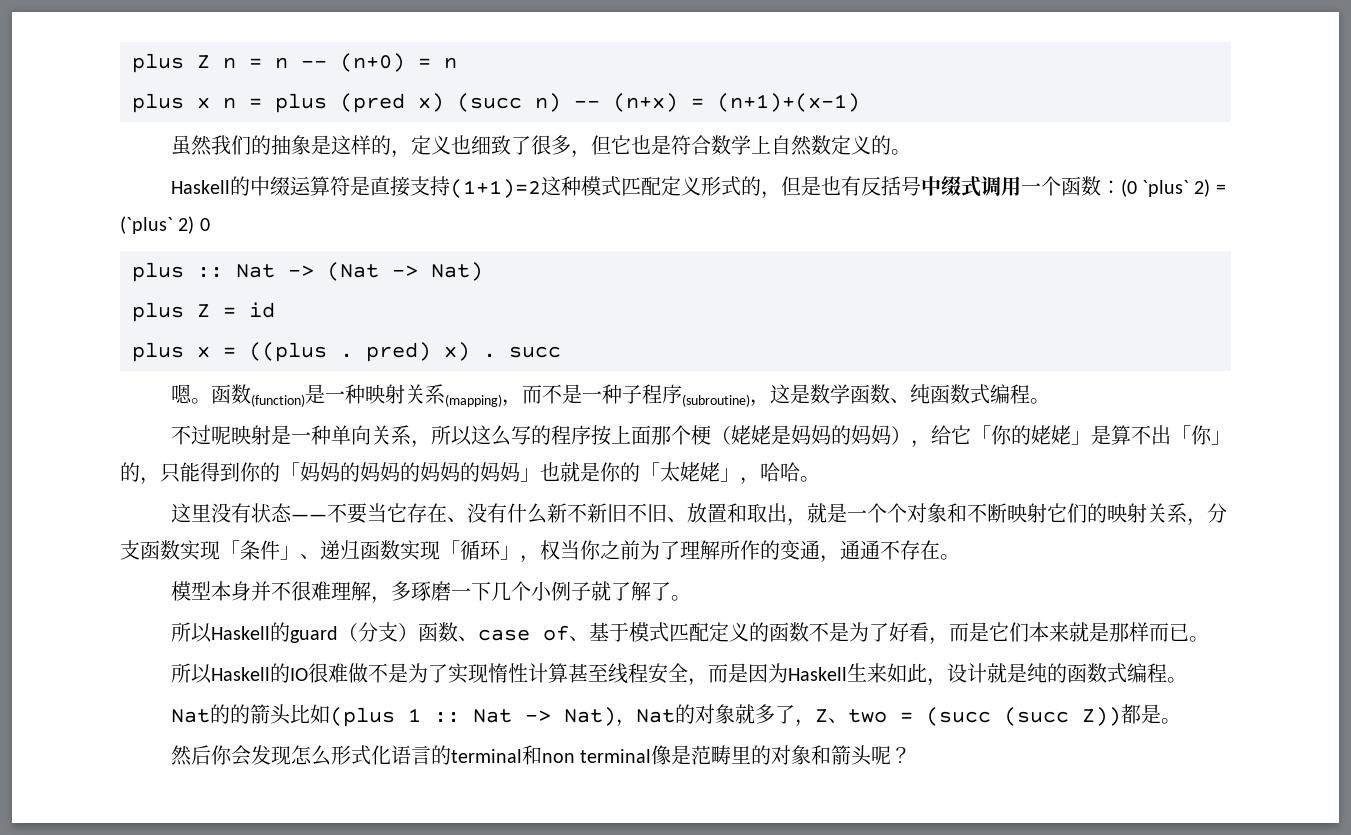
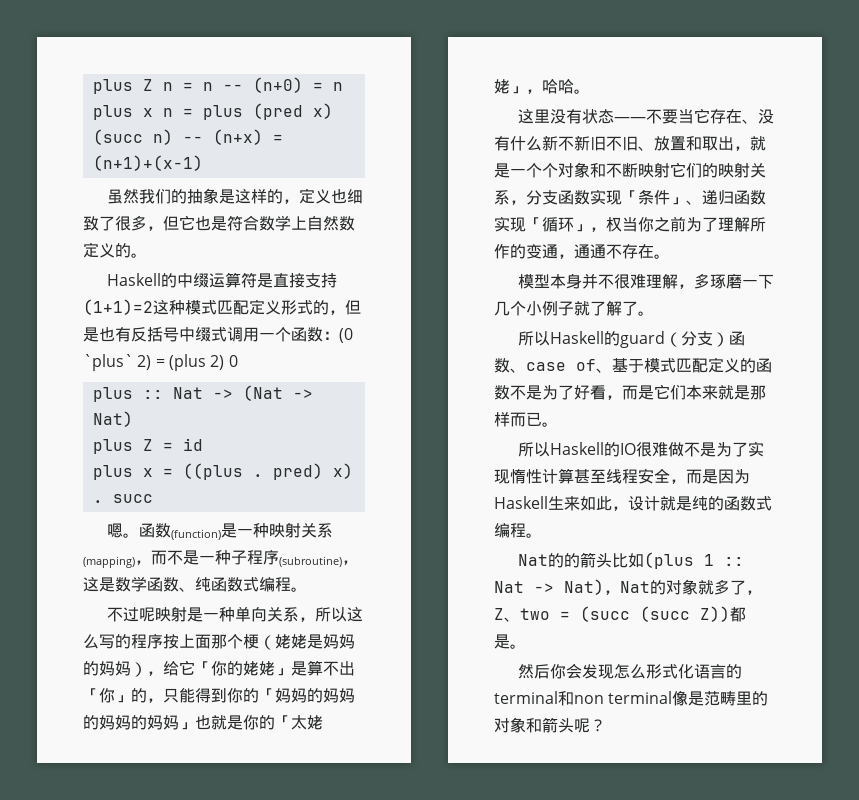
[120,216,173,234] (`plus` -> [168,354,206,371] (plus

